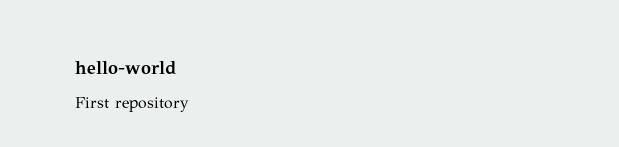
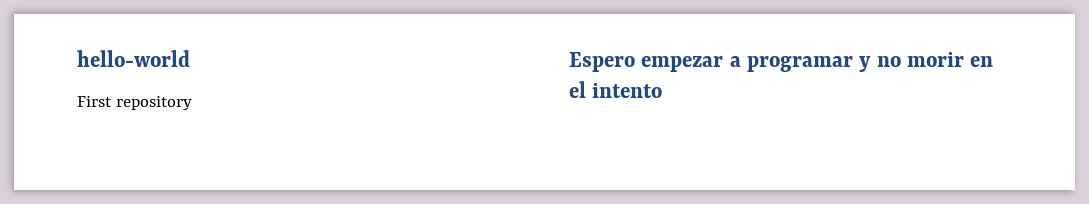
(189, 104) none -> [569,52,994,72] [569,81,663,98] // Espero empezar a programar y no morir en el intento

